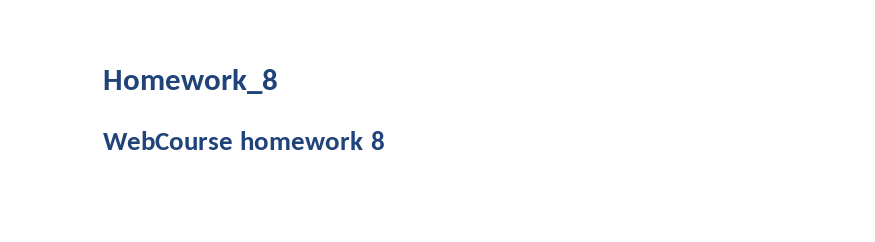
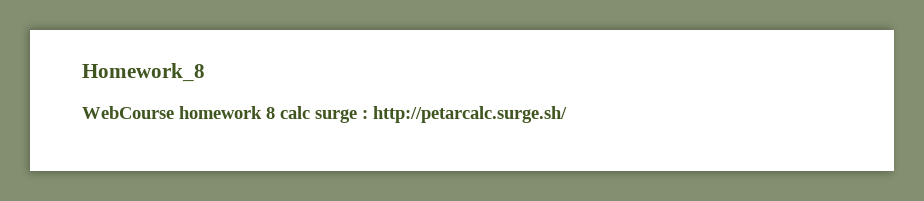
(385, 140) none -> [280,106,567,123] calc surge : http://petarcalc.surge.sh/

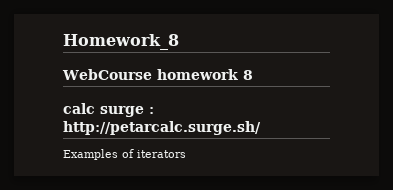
(275, 113) none -> (253, 75) //
(567, 114) none -> [63,149,186,160] // Examples of iterators

